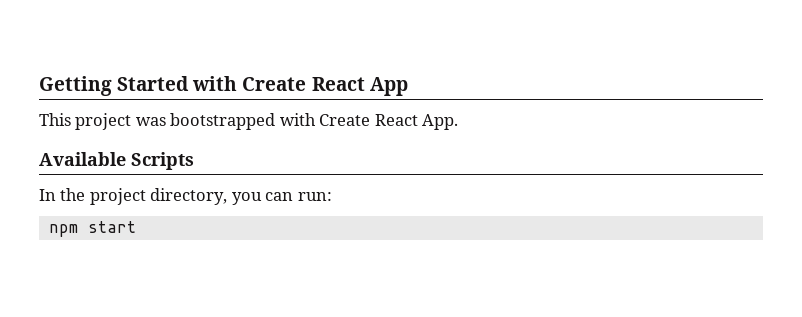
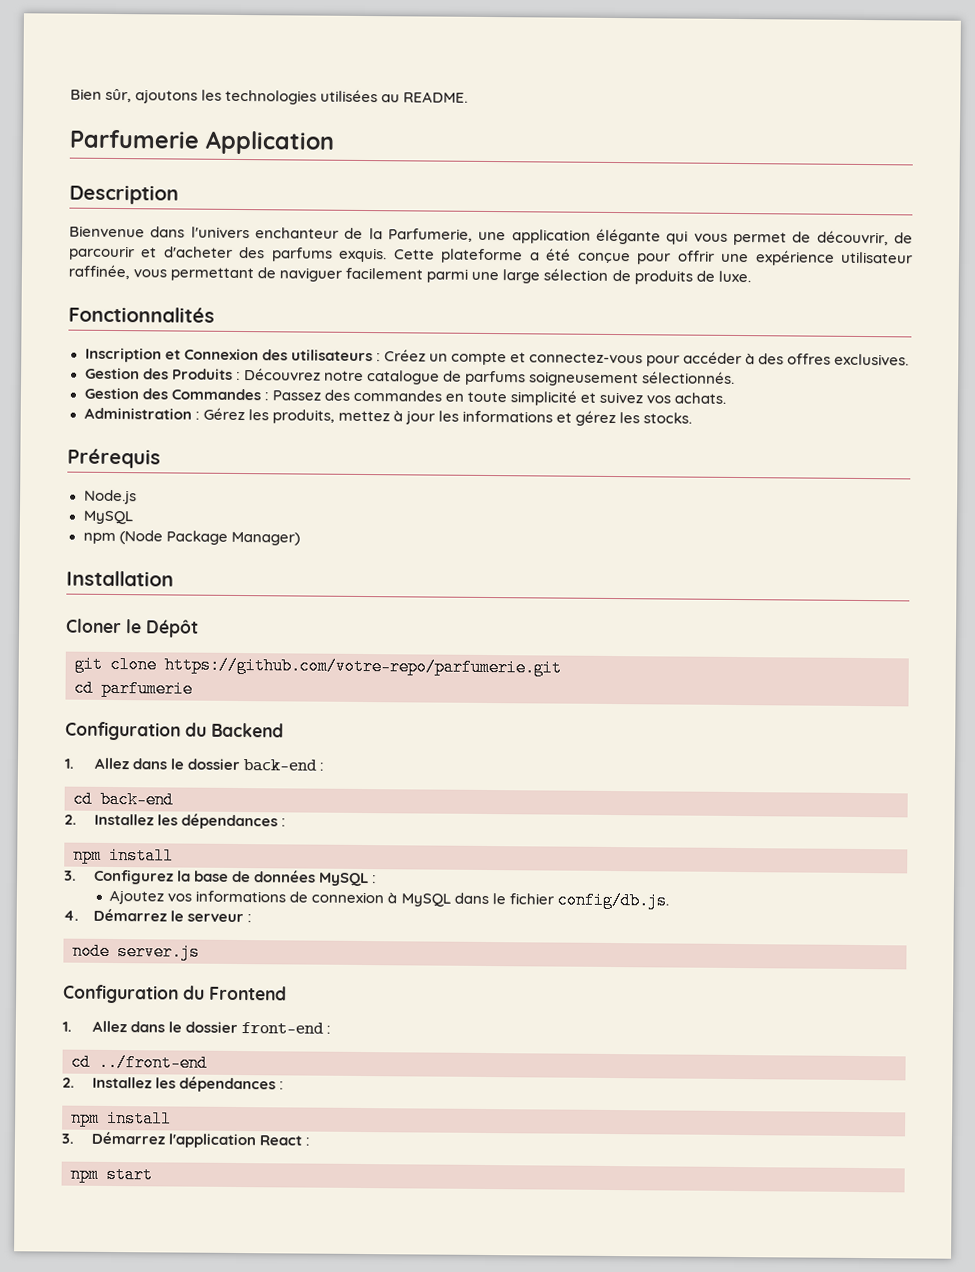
[39,76,408,96] [39,113,459,130] [39,152,194,170] [39,188,332,205] Getting Started with Create React App // This project was bootstrapped with Create React App. // Available Scripts // In the project directory, you can run: -> [70,88,469,105] [69,129,335,155] [69,184,179,205] [69,225,914,246] [69,245,913,266] [68,264,751,285] [68,306,215,323] [84,347,910,367] [84,367,735,387] [83,387,727,406] [83,407,693,427] [67,448,161,469] [83,489,137,505] [82,510,133,525] [82,530,300,546] [66,570,174,587] [66,618,199,638] [74,655,562,677] [74,679,193,698] [65,721,284,741] [64,757,324,772] [73,790,174,809] [64,813,286,830] [73,846,174,865] [64,869,378,887] [109,889,669,910] [63,908,252,923] [72,942,200,961] [63,984,287,1004] [62,1020,331,1034] [71,1053,208,1072] [62,1076,284,1093] [71,1109,172,1128] [61,1131,310,1149] Bien sûr, ajoutons les technologies utilisées au README. // Parfumerie Application // Description // Bienvenue dans l'univers enchanteur de la Parfumerie, une application élégante qui vous permet de découvrir, de parcourir et d'acheter des parfums exquis. Cette plateforme a été conçue pour offrir une expérience utilisateur raffinée, vous permettant de naviguer facilement parmi une large sélection de produits de luxe. // Fonctionnalités // Inscription et Connexion des utilisateurs : Créez un compte et connectez-vous pour accéder à des offres exclusives. // Gestion des Produits : Découvrez notre catalogue de parfums soigneusement sélectionnés. // Gestion des Commandes : Passez des commandes en toute simplicité et suivez vos achats. // Administration : Gérez les produits, mettez à jour les informations et gérez les stocks. // Prérequis // Node.js // MySQL // npm (Node Package Manager) // Installation // Cloner le Dépôt // git clone https://github.com/votre-repo/parfumerie.git // cd parfumerie // Configuration du Backend // 1. Allez dans le dossier back-end : // cd back-end // 2. Installez les dépendances : // npm install // 3. Configurez la base de données MySQL : // Ajoutez vos informations de connexion à MySQL dans le fichier config/db.js. // 4. Démarrez le serveur : // node server.js // Configuration du Frontend // 1. Allez dans le dossier front-end : // cd ../front-end // 2. Installez les dépendances : // npm install // 3. Démarrez l'application React :

